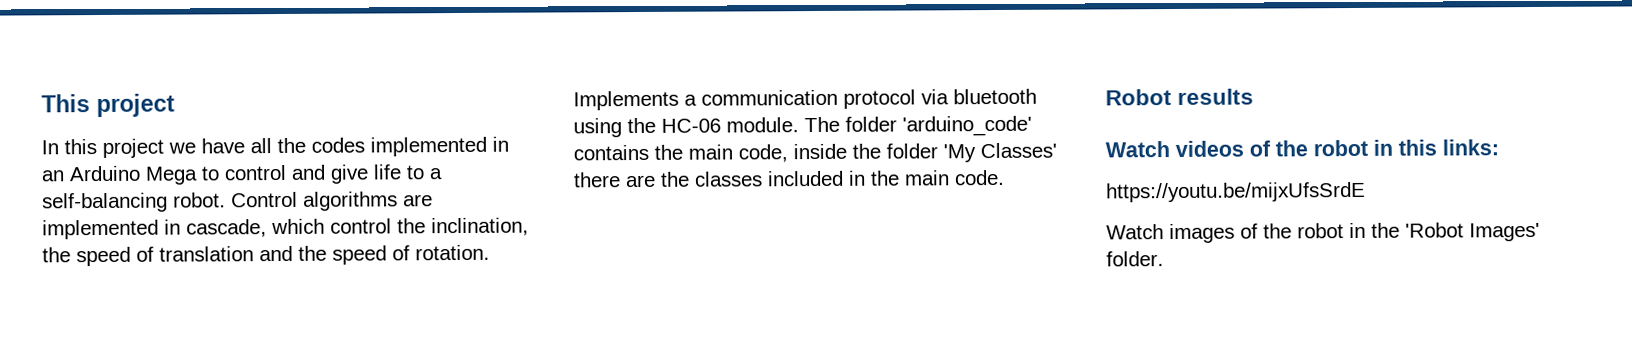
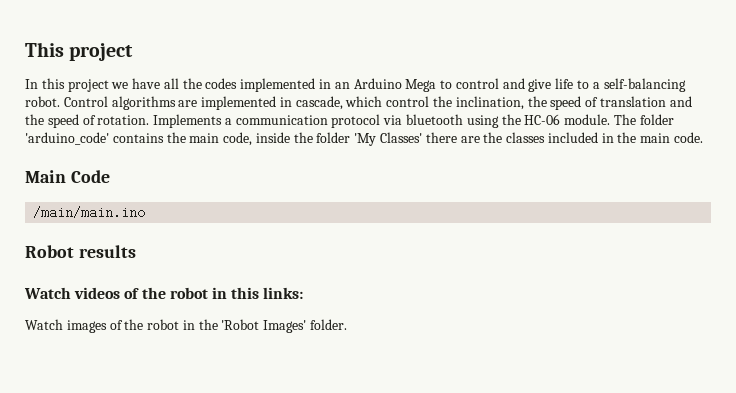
(1005, 177) none -> [25,170,110,183] [33,206,146,219] // Main Code // /main/main.ino
[1106,181,1366,203] // https://youtu.be/mijxUfsSrdE -> (304, 293) none

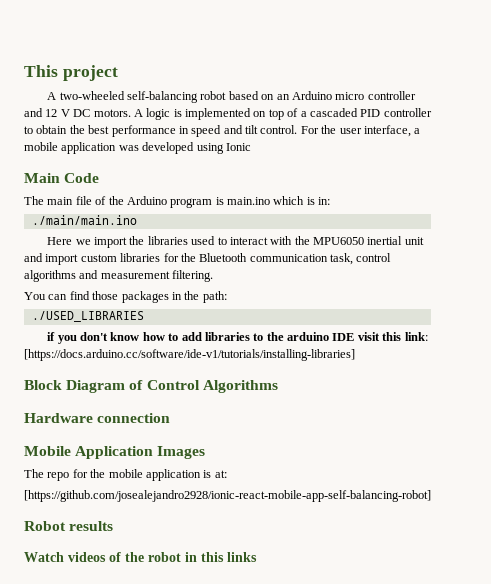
[25,78,686,92] [25,96,692,110] [25,114,674,128] [25,132,704,146] [25,170,110,183] [33,206,146,219] In this project we have all the codes implemented in an Arduino Mega to control and give life to a self-balancing robot. Control algorithms are implemented in cascade, which control the inclination, the speed of translation and the speed of rotation. Implements a communication protocol via bluetooth using the HC-06 module. The folder 'arduino_code' contains the main code, inside the folder 'My Classes' there are the classes included in the main code. // Main Code // /main/main.ino -> [47,91,416,103] [24,108,432,120] [24,125,421,137] [24,142,251,154] [24,173,100,183] [24,196,331,208] [31,215,137,225] [47,236,424,248] [24,253,392,265] [24,270,214,282] [24,291,227,303] [31,311,144,322] [47,332,428,344] [24,349,355,361] [24,380,278,393] [24,413,171,423] [24,446,206,459] [24,469,227,481] [24,490,431,502] A two-wheeled self-balancing robot based on an Arduino micro controller and 12 V DC motors. A logic is implemented on top of a cascaded PID controller to obtain the best performance in speed and tilt control. For the user interface, a mobile application was developed using Ionic // Main Code // The main file of the Arduino program is main.ino which is in: // ./main/main.ino // Here we import the libraries used to interact with the MPU6050 inertial unit and import custom libraries for the Bluetooth communication task, control algorithms and measurement filtering. // You can find those packages in the path: // ./USED_LIBRARIES // if you don't know how to add libraries to the arduino IDE visit this link: [https://docs.arduino.cc/software/ide-v1/tutorials/installing-libraries] // Block Diagram of Control Algorithms // Hardware connection // Mobile Application Images // The repo for the mobile application is at: // [https://github.com/josealejandro2928/ionic-react-mobile-app-self-balancing-robot]
[263,287,304,299] [25,319,348,333] links: // Watch images of the robot in the 'Robot Images' folder. -> [227,552,257,562] links

